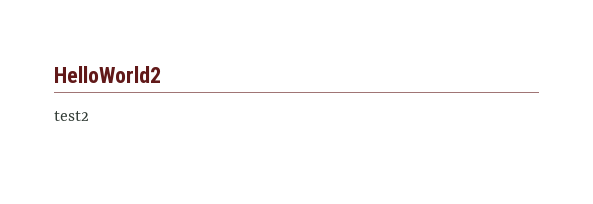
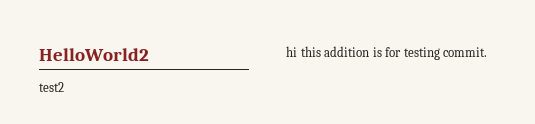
(89, 116) none -> [286,46,488,60] // hi this addition is for testing commit.

